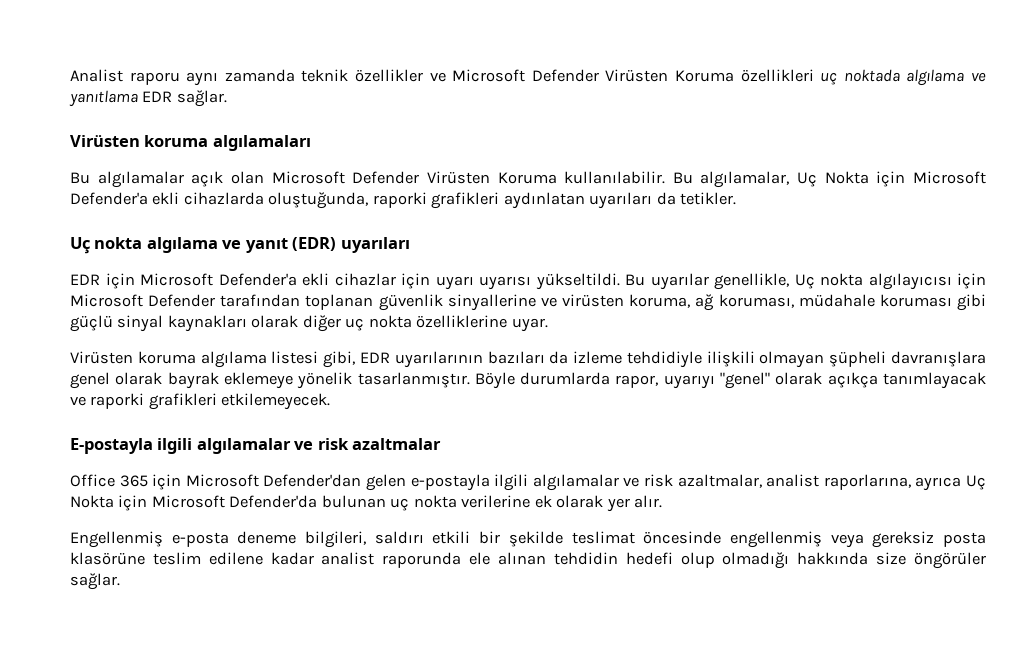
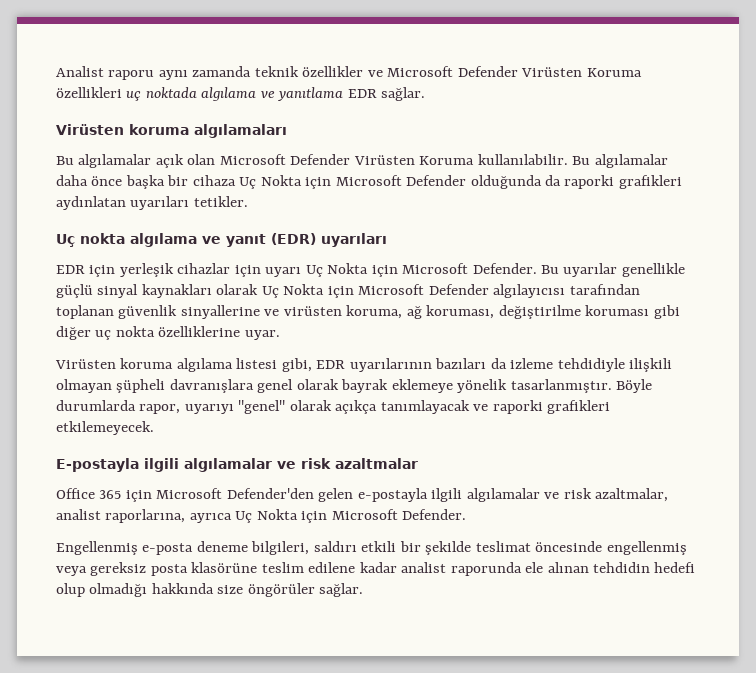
[700,171,986,188] [70,192,369,209] algılamalar, Uç Nokta için Microsoft Defender'a ekli cihazlarda oluştuğunda, -> [594,154,668,168] [56,175,562,189] algılamalar daha önce başka bir cihaza Uç Nokta için Microsoft Defender olduğunda da
[656,192,676,205] da -> (190, 203) none
[140,273,986,290] [70,294,216,307] Microsoft Defender'a ekli cihazlar için uyarı uyarısı yükseltildi. Bu uyarılar genellikle, Uç nokta algılayıcısı için Microsoft Defender -> [119,263,685,277] [56,284,566,298] yerleşik cihazlar için uyarı Uç Nokta için Microsoft Defender. Bu uyarılar genellikle güçlü sinyal kaynakları olarak Uç Nokta için Microsoft Defender algılayıcısı
[798,294,875,307] müdahale -> [498,305,581,319] değiştirilme
[70,315,299,332] güçlü sinyal kaynakları olarak -> (680, 312) none
[263,474,362,487] Defender'dan -> [226,488,314,499] Defender'den
[229,495,663,512] Defender'da bulunan uç nokta verilerine ek olarak yer alır. -> [402,509,467,520] Defender.

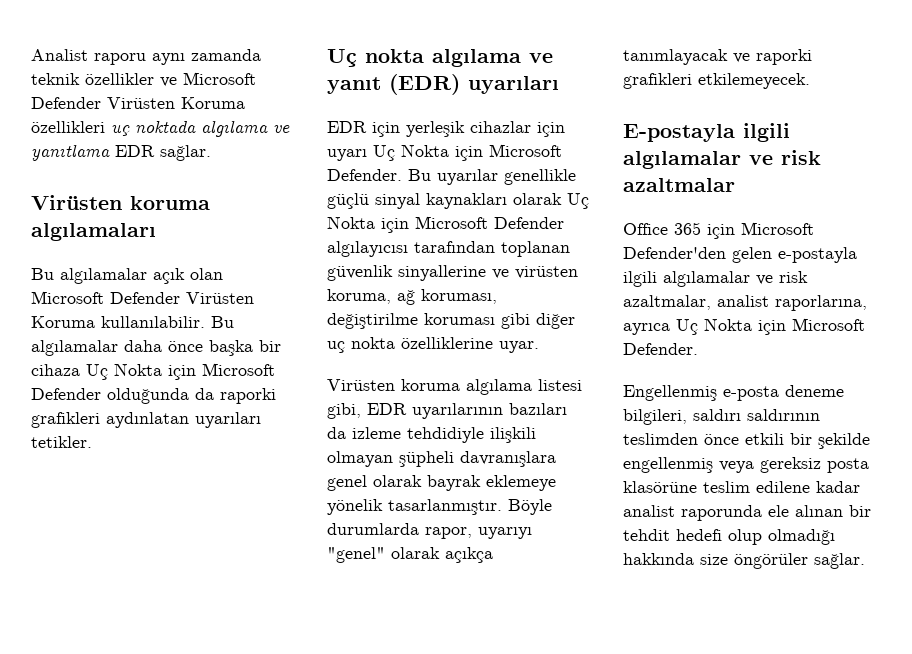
(357, 546) none -> [747,409,820,421] [623,433,739,445] saldırının teslimden önce
[475,541,603,552] teslimat öncesinde -> (870, 441) none
[593,562,651,573] tehdidin -> [849,505,871,517] [623,529,670,541] bir tehdit

